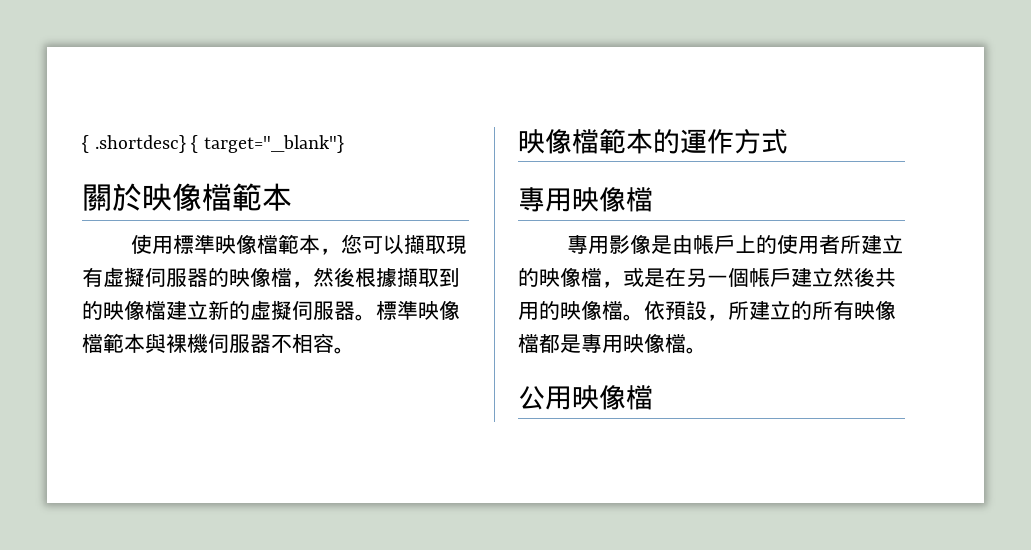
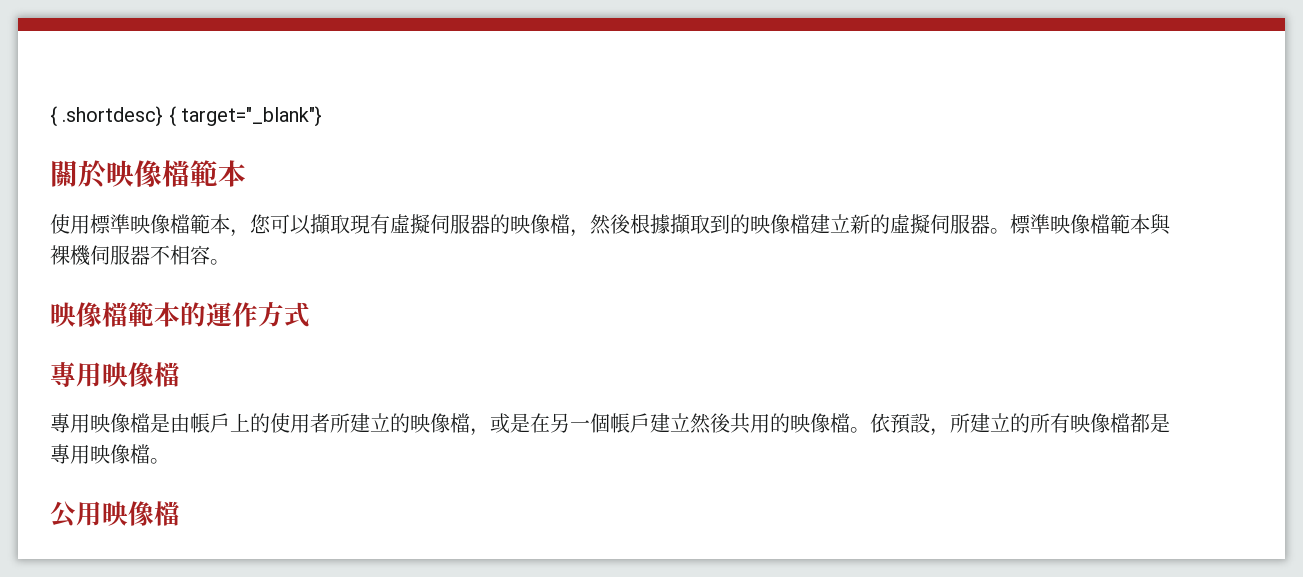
[609,234,652,254] 影像 -> [90,413,150,433] 映像檔

